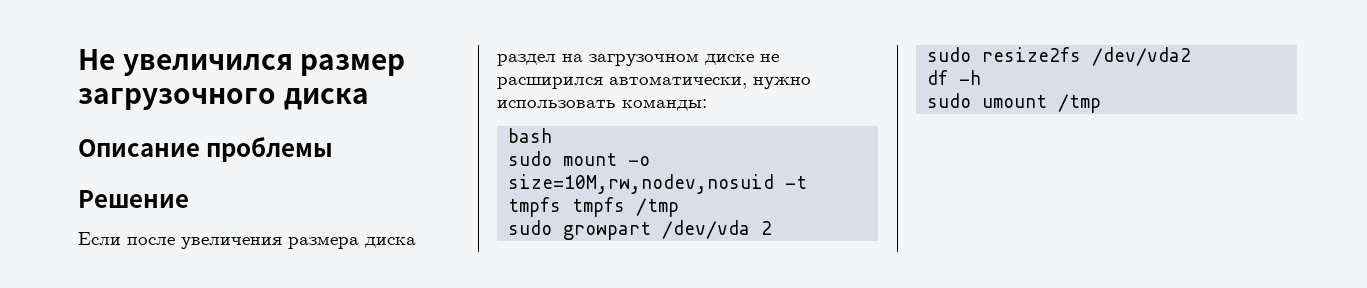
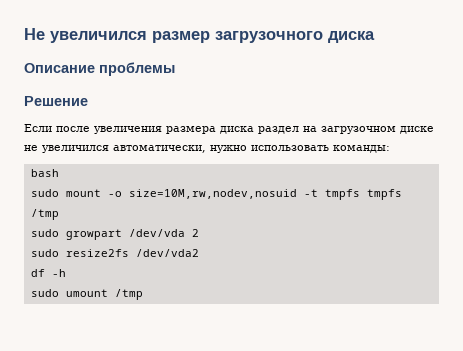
[497,77,603,89] расширился -> [42,145,109,153] увеличился

